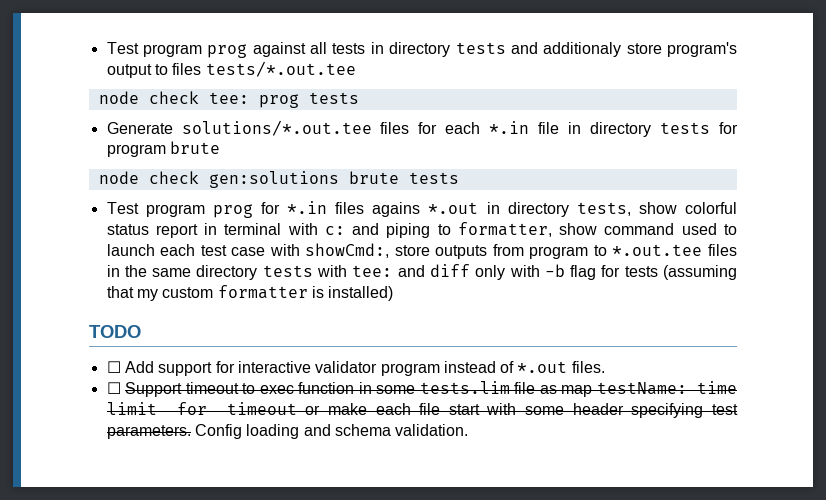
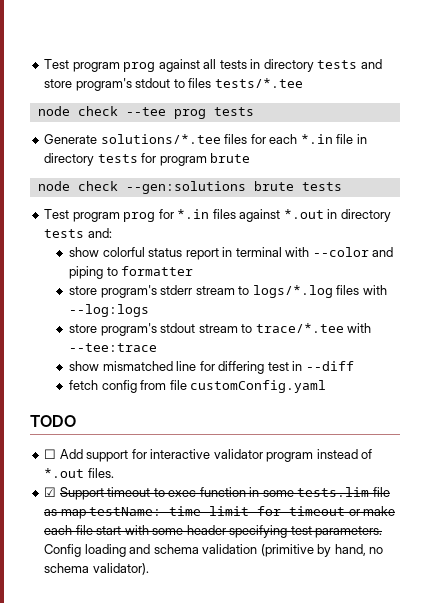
[543,42,737,57] [106,64,152,78] additionaly store program's output -> [44,78,171,91] store program's stdout
[205,61,356,77] [98,91,249,104] tests/*.out.tee // node check tee: -> [214,78,303,88] [37,106,166,116] tests/*.tee // node check --tee
[181,120,372,136] solutions/*.out.tee -> [100,134,221,144] solutions/*.tee
[208,171,339,188] gen:solutions -> [125,181,246,194] --gen:solutions
[372,202,421,217] agains -> [239,209,281,222] against
[576,202,631,216] tests, -> [44,228,112,238] tests and: //
[324,226,345,235] c: -> [312,247,369,257] --color
[457,222,737,237] [106,243,737,259] [106,264,737,280] [106,285,394,301] formatter, show command used to launch each test case with showCmd:, store outputs from program to *.out.tee files in the same directory tests with tee: and diff only with -b flag for tests (assuming that my custom formatter is installed) -> [121,266,194,276] [69,285,387,298] [69,304,150,317] [69,323,372,336] [69,343,158,352] [69,361,354,374] [69,380,327,393] formatter // store program's stderr stream to logs/*.log files with --log:logs // store program's stdout stream to trace/*.tee with --tee:trace // show mismatched line for differing test in --diff // fetch config from file customConfig.yaml
[106,382,121,394] ☐ -> [44,487,57,497] ☑
[395,424,469,436] validation. -> [202,544,384,557] [44,563,149,575] validation (primitive by hand, no schema validator).

